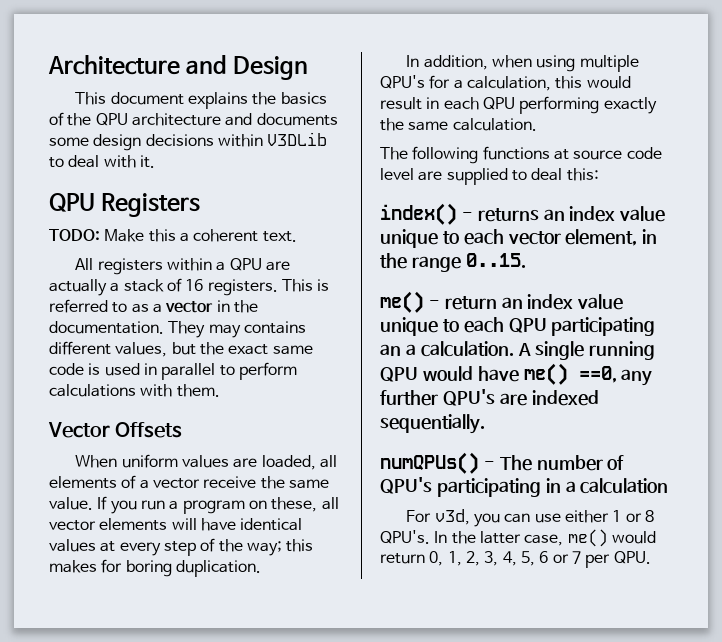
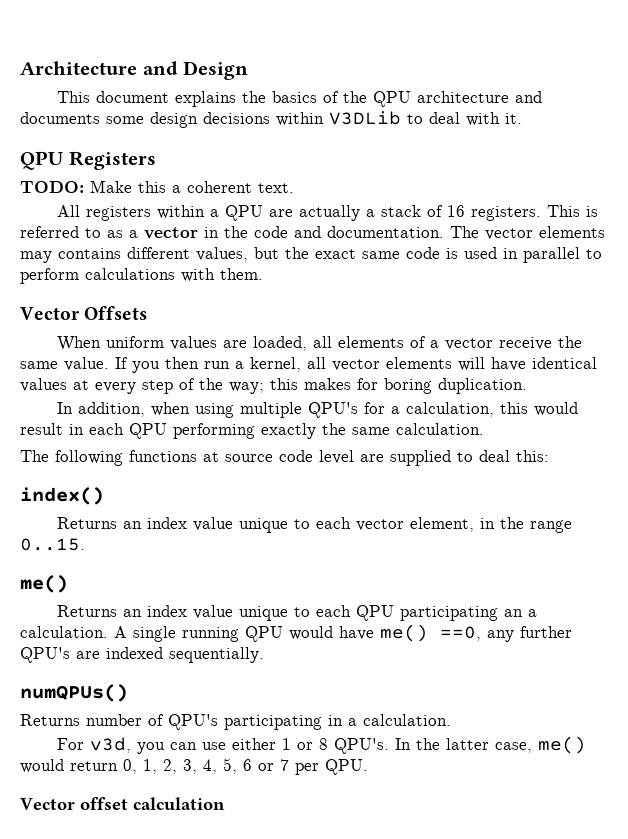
[49,321,206,338] documentation. They -> [254,226,605,240] code and documentation. The vector elements
(137, 507) none -> [165,357,199,369] then
[182,497,318,514] program on these, -> [250,357,301,372] kernel,
[461,208,539,222] - returns -> [57,517,118,529] // Returns
[428,296,497,310] - return -> [57,605,118,617] // Returns
[483,455,532,471] - The -> [20,714,80,726] // Returns
[580,478,669,494] calculation -> [363,714,451,726] calculation.
(651, 557) none -> [20,797,225,811] // Vector offset calculation

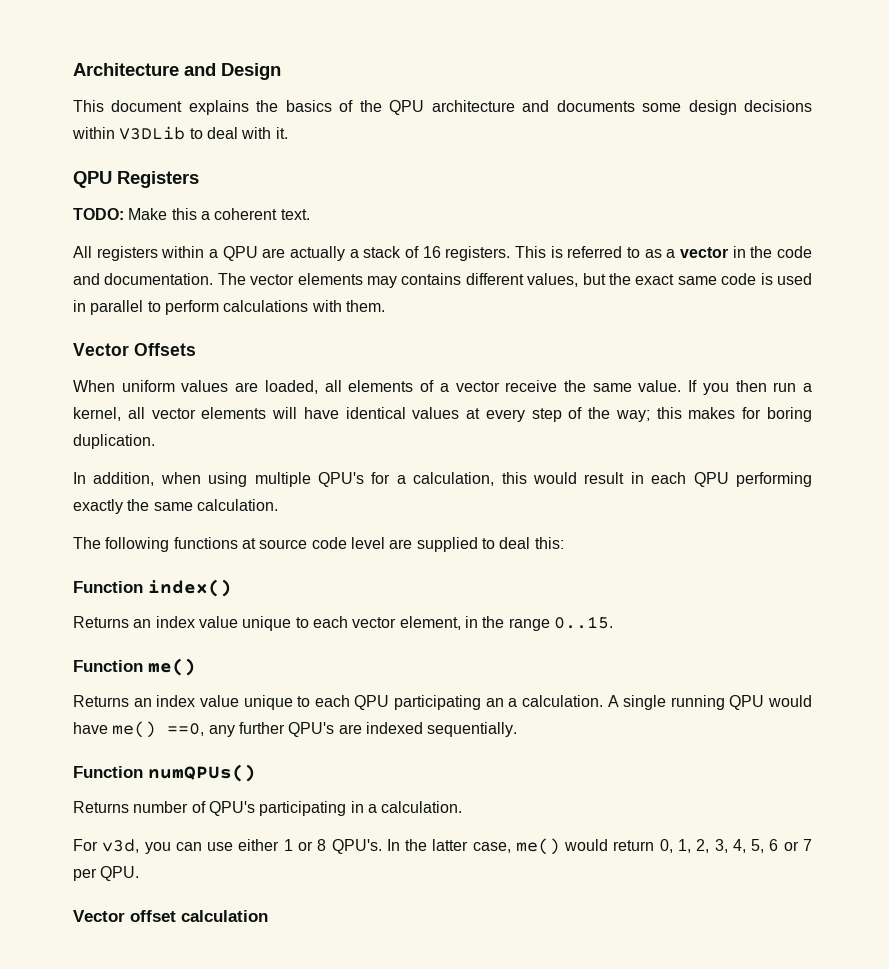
(549, 456) none -> [73,581,143,593] Function
(85, 544) none -> [73,660,143,672] Function
(264, 655) none -> [73,766,143,778] Function

